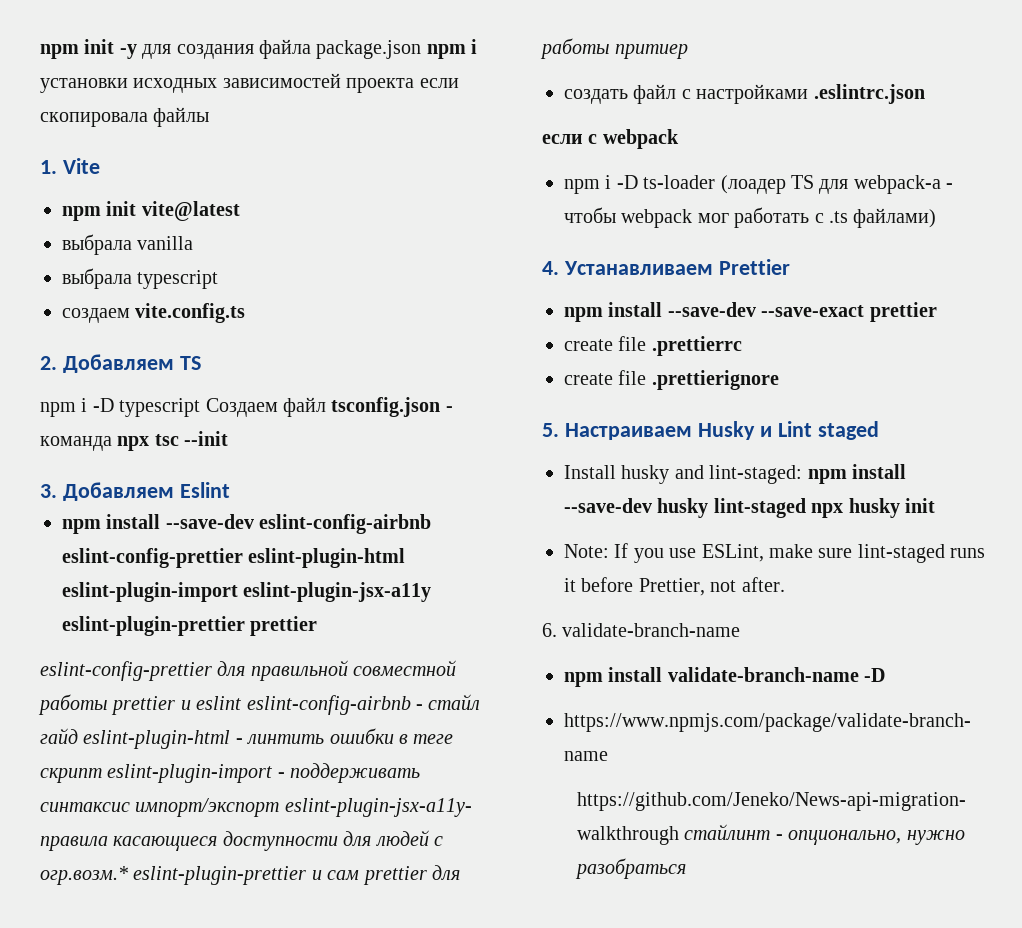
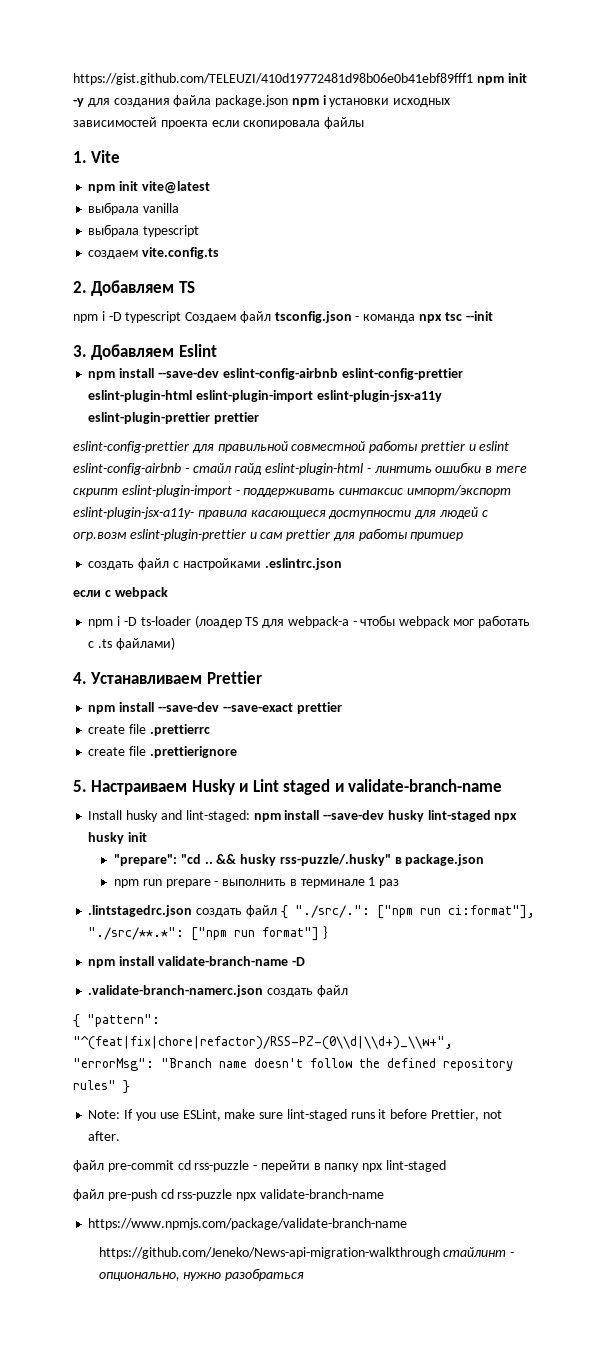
(40, 51) none -> [73,73,473,85] https://gist.github.com/TELEUZI/410d19772481d98b06e0b41ebf89fff1
[40,866,128,885] огр.возм.* -> [73,532,127,541] огр.возм
(879, 430) none -> [334,779,503,792] и validate-branch-name
(935, 505) none -> [113,854,485,866] [113,877,400,888] [88,905,535,919] [88,926,328,941] [88,956,305,968] [88,985,348,997] [73,1014,160,1028] [73,1036,453,1050] [73,1058,513,1071] [73,1080,130,1094] // "prepare": "cd .. && husky rss-puzzle/.husky" в package.json // npm run prepare - выполнить в терминале 1 раз // .lintstagedrc.json создать файл { "./src/.": ["npm run ci:format"], "./src/**.*": ["npm run format"] } // npm install validate-branch-name -D // .validate-branch-namerc.json создать файл // { "pattern": "^(feat|fix|chore|refactor)/RSS-PZ-(0\\d|\\d+)_\\w+", "errorMsg": "Branch name doesn't follow the defined repository rules" }
[542,623,741,637] [564,667,886,687] 6. validate-branch-name // npm install validate-branch-name -D -> [73,1160,447,1172] [73,1189,384,1201] файл pre-commit cd rss-puzzle - перейти в папку npx lint-staged // файл pre-push cd rss-puzzle npx validate-branch-name

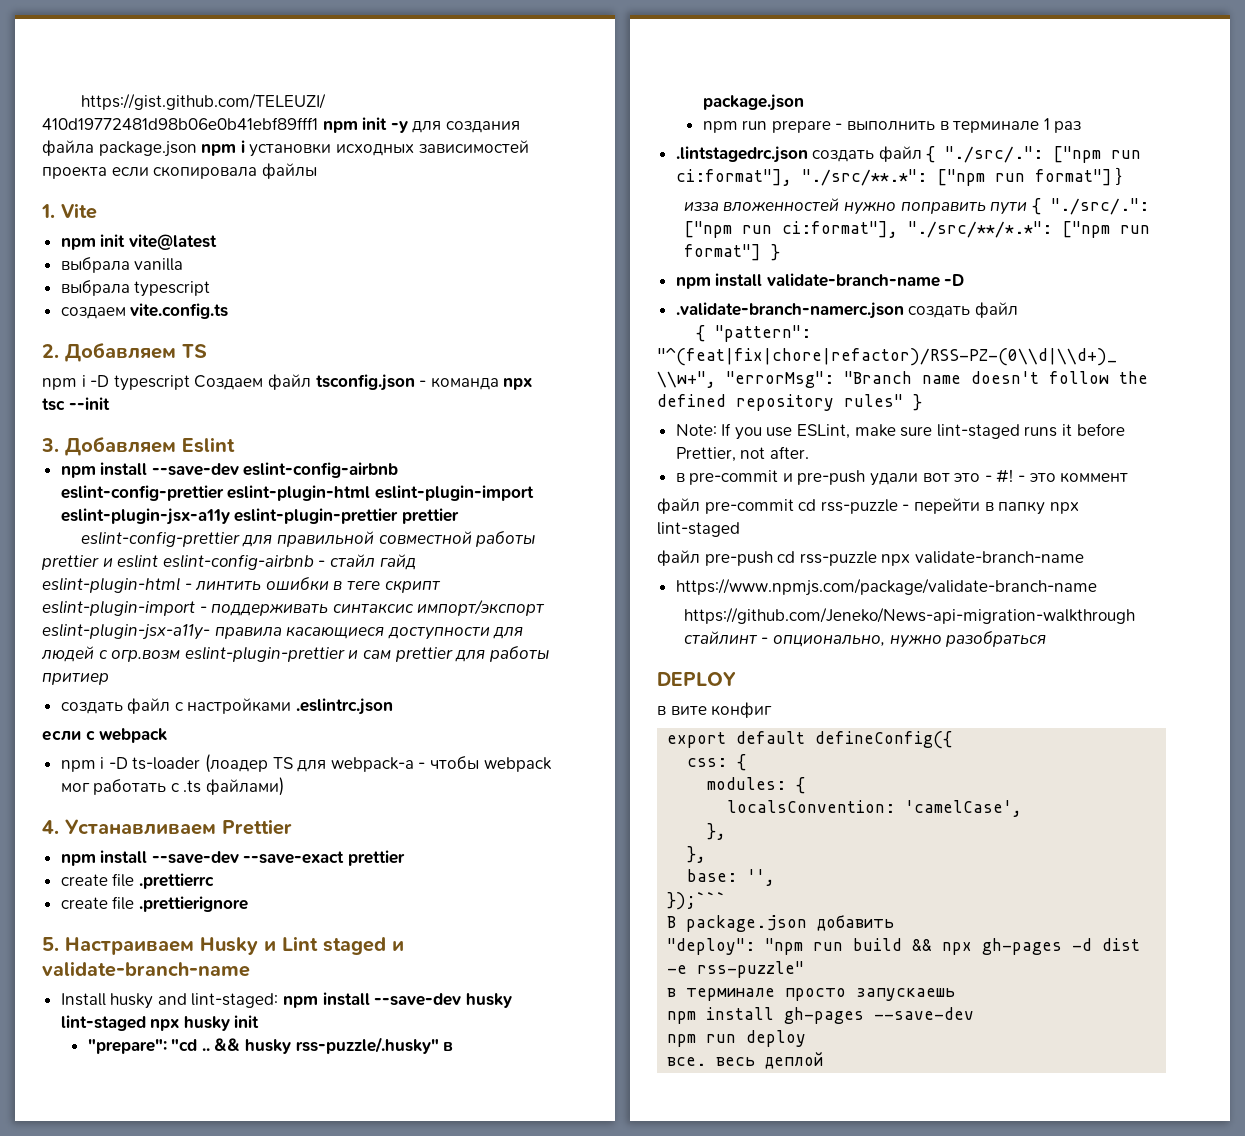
(328, 932) none -> [683,198,1149,215] [683,221,1150,238] [683,244,780,261] // изза вложенностей нужно поправить пути { "./src/.": ["npm run ci:format"], "./src/**/*.*": ["npm run format"] }
(121, 1136) none -> [675,469,1129,486] // в pre-commit и pre-push удали вот это - #! - это коммент
(305, 1274) none -> [657,672,736,686] [657,702,773,718] [667,731,953,749] [687,754,747,771] [707,777,806,794] [727,800,1023,817] [707,823,727,840] [687,846,707,863] [687,869,776,886] [667,892,727,910] [667,915,895,932] [667,938,1141,955] [667,961,805,978] [667,988,956,1001] [667,1007,975,1024] [667,1030,807,1047] [667,1052,824,1069] // DEPLOY // в вите конфиг // export default defineConfig({ // css: { // modules: { // localsConvention: 'camelCase', // }, // }, // base: '', // });``` // В package.json добавить // "deploy": "npm run build && npx gh-pages -d dist -e rss-puzzle" // в терминале просто запускаешь // npm install gh-pages --save-dev // npm run deploy // все. весь деплой

